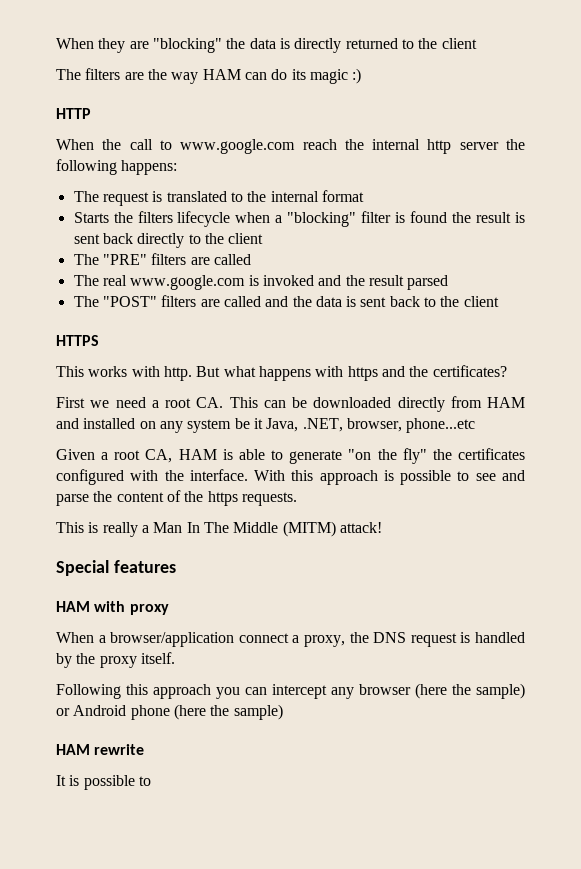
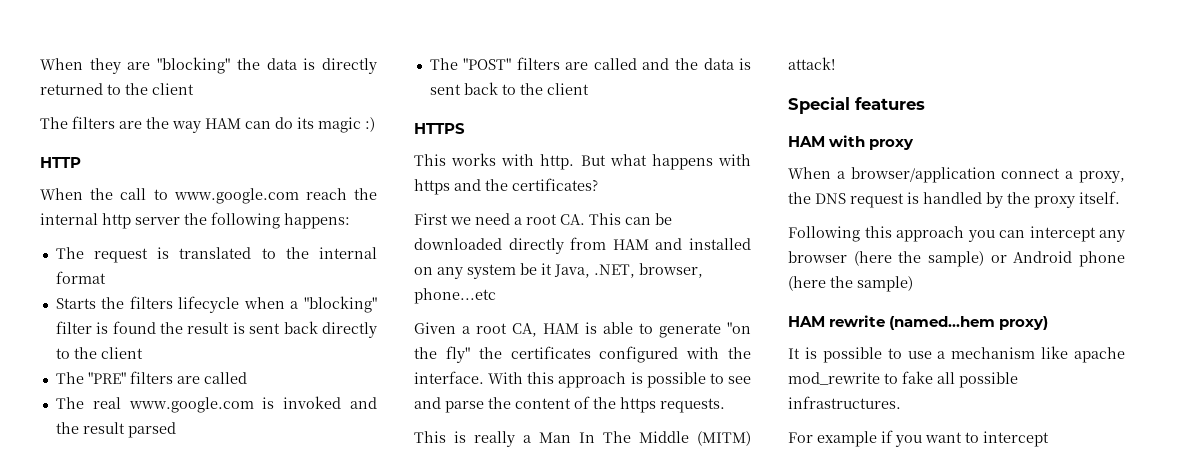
(145, 749) none -> [889,316,1049,330] (named...hem proxy)
(151, 781) none -> [907,346,1125,363] [788,371,1018,388] [788,396,901,409] [788,430,1049,447] use a mechanism like apache mod_rewrite to fake all possible infrastructures. // For example if you want to intercept

